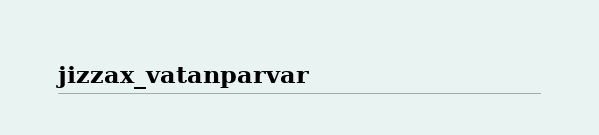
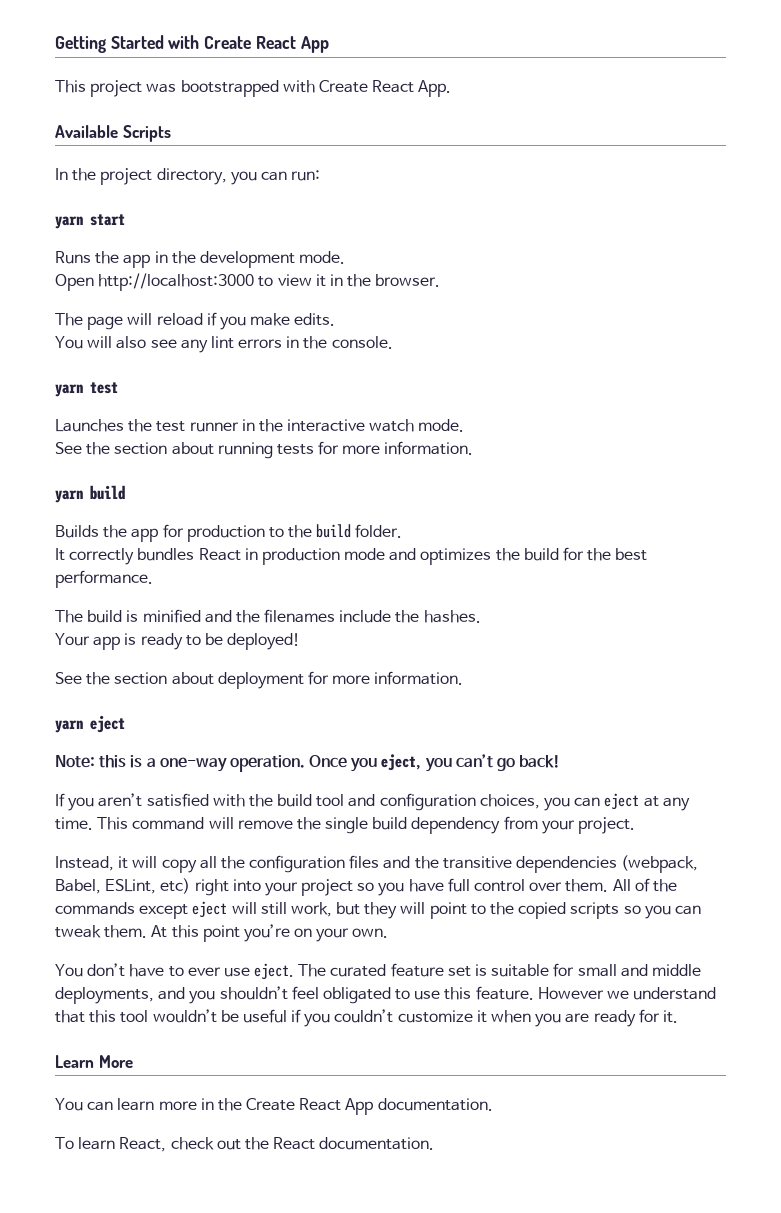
[56,66,309,89] jizzax_vatanparvar -> [55,35,329,53] [55,80,452,97] [55,125,171,142] [55,168,321,185] [55,214,125,229] [55,251,346,268] [55,273,441,291] [55,312,336,330] [55,336,393,353] [55,382,118,397] [55,419,465,432] [55,441,474,459] [55,485,125,503] [55,524,403,542] [55,547,648,565] [55,570,153,588] [55,609,481,623] [55,633,301,650] [55,671,464,689] [55,715,125,733] [55,754,561,772] [55,793,690,811] [55,816,636,834] [55,855,699,873] [55,878,677,896] [55,901,701,919] [55,924,389,942] [55,963,701,980] [55,986,717,1004] [55,1009,678,1027] [55,1055,133,1068] [55,1098,493,1115] [55,1137,435,1152] Getting Started with Create React App // This project was bootstrapped with Create React App. // Available Scripts // In the project directory, you can run: // yarn start // Runs the app in the development mode. // Open http://localhost:3000 to view it in the browser. // The page will reload if you make edits. // You will also see any lint errors in the console. // yarn test // Launches the test runner in the interactive watch mode. // See the section about running tests for more information. // yarn build // Builds the app for production to the build folder. // It correctly bundles React in production mode and optimizes the build for the best performance. // The build is minified and the filenames include the hashes. // Your app is ready to be deployed! // See the section about deployment for more information. // yarn eject // Note: this is a one-way operation. Once you eject, you can’t go back! // If you aren’t satisfied with the build tool and configuration choices, you can eject at any time. This command will remove the single build dependency from your project. // Instead, it will copy all the configuration files and the transitive dependencies (webpack, Babel, ESLint, etc) right into your project so you have full control over them. All of the commands except eject will still work, but they will point to the copied scripts so you can tweak them. At this point you’re on your own. // You don’t have to ever use eject. The curated feature set is suitable for small and middle deployments, and you shouldn’t feel obligated to use this feature. However we understand that this tool wouldn’t be useful if you couldn’t customize it when you are ready for it. // Learn More // You can learn more in the Create React App documentation. // To learn React, check out the React documentation.

